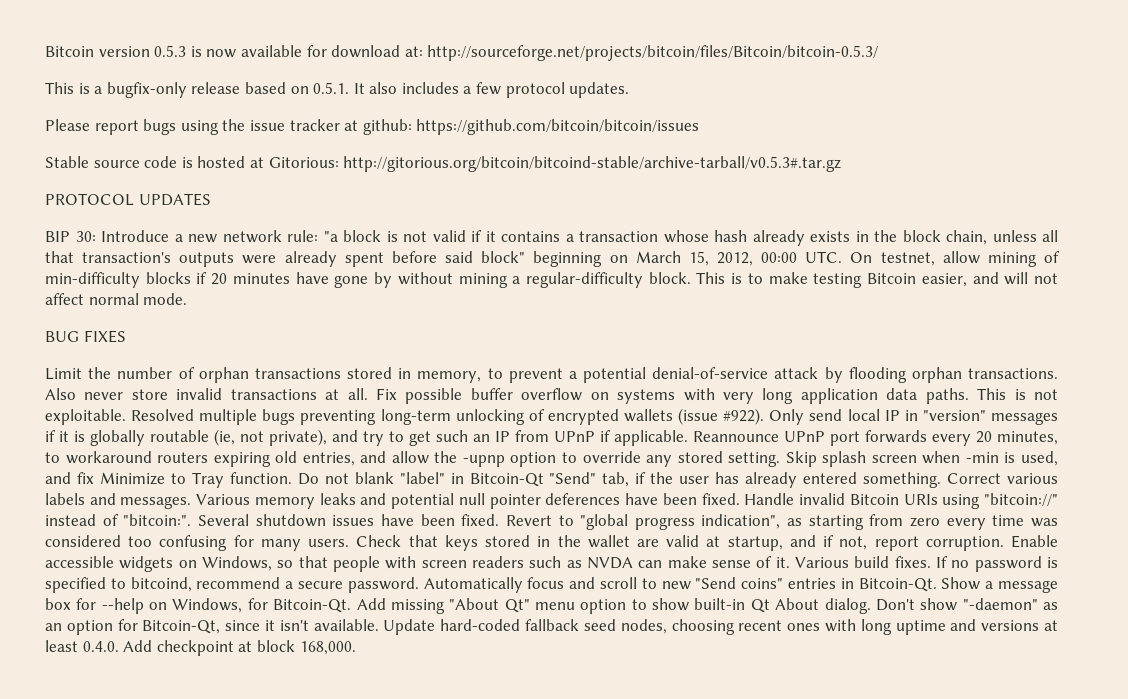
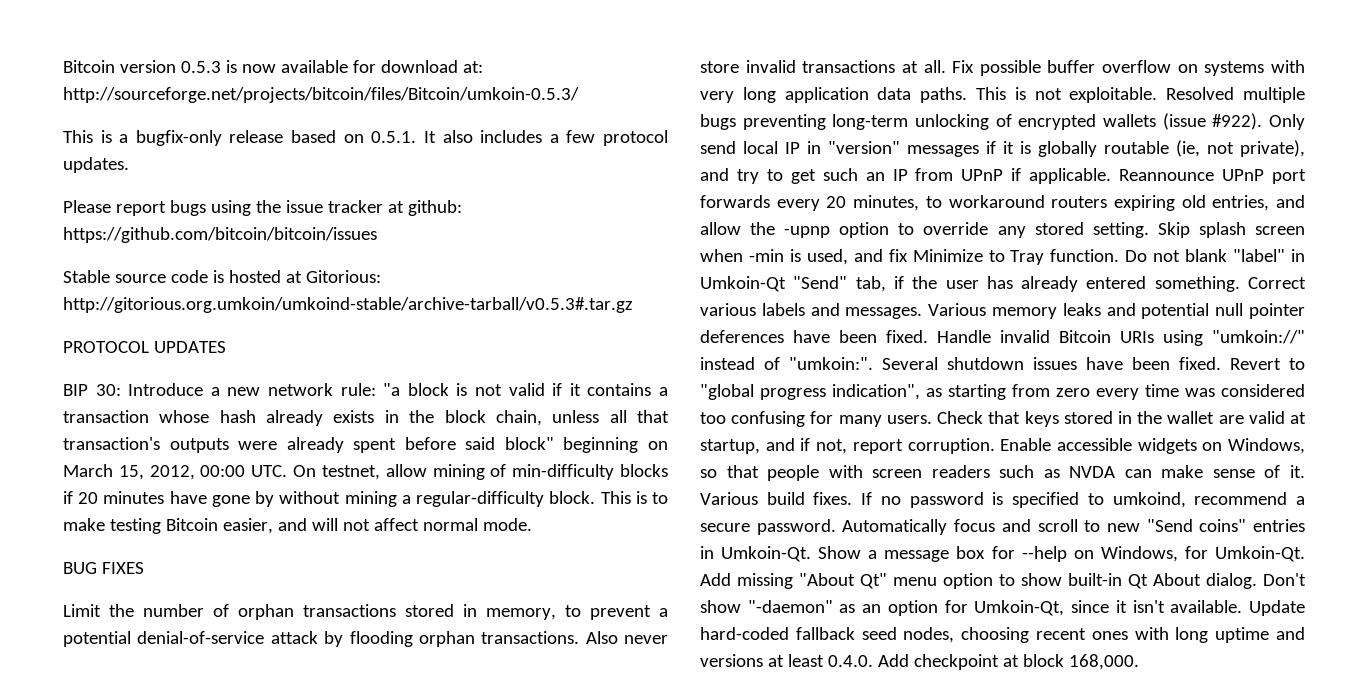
[427,45,879,61] http://sourceforge.net/projects/bitcoin/files/Bitcoin/bitcoin-0.5.3/ -> [63,87,579,103] http://sourceforge.net/projects/bitcoin/files/Bitcoin/umkoin-0.5.3/
[343,156,842,172] http://gitorious.org/bitcoin/bitcoind-stable/archive-tarball/v0.5.3#.tar.gz -> [63,297,633,313] http://gitorious.org.umkoin/umkoind-stable/archive-tarball/v0.5.3#.tar.gz
[469,473,544,487] Bitcoin-Qt -> [700,276,786,292] Umkoin-Qt
[983,493,1058,506] "bitcoin://" -> [1212,330,1305,344] "umkoin://"
[123,514,192,526] "bitcoin:". -> [789,357,873,370] "umkoin:".
[130,577,192,592] bitcoind, -> [1112,492,1186,508] umkoind,
[858,578,937,592] Bitcoin-Qt. -> [721,546,812,562] Umkoin-Qt.
[273,599,352,613] Bitcoin-Qt. -> [1215,546,1305,562] Umkoin-Qt.
[142,620,221,634] Bitcoin-Qt, -> [974,600,1065,616] Umkoin-Qt,

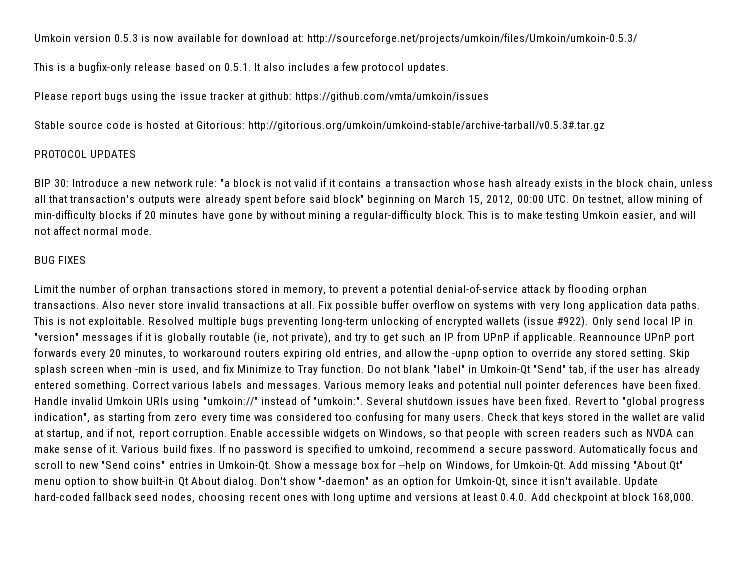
[63,60,115,73] Bitcoin -> [34,34,71,42] Umkoin
[63,87,579,103] http://sourceforge.net/projects/bitcoin/files/Bitcoin/umkoin-0.5.3/ -> [306,33,637,44] http://sourceforge.net/projects/umkoin/files/Umkoin/umkoin-0.5.3/
[63,227,377,243] https://github.com/bitcoin/bitcoin/issues -> [294,92,489,102] https://github.com/vmta/umkoin/issues
[63,297,633,313] http://gitorious.org.umkoin/umkoind-stable/archive-tarball/v0.5.3#.tar.gz -> [247,121,605,131] http://gitorious.org/umkoin/umkoind-stable/archive-tarball/v0.5.3#.tar.gz
[165,518,218,531] Bitcoin -> [581,211,619,219] Umkoin
[1059,330,1111,343] Bitcoin -> [106,397,144,405] Umkoin

